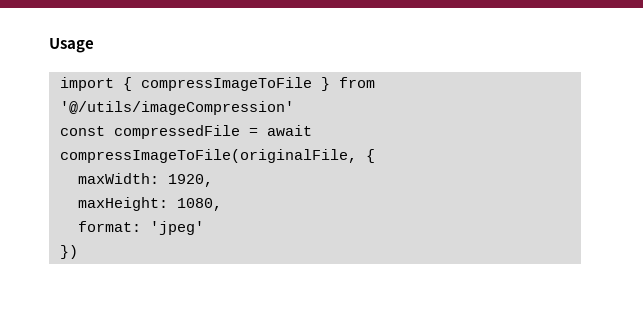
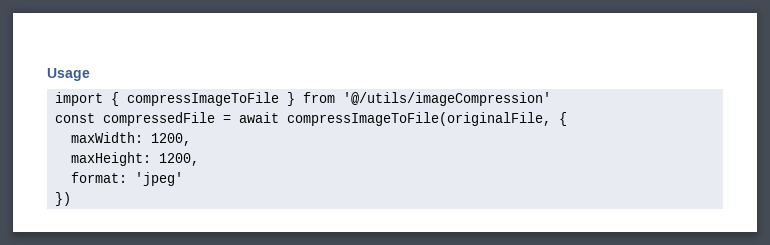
[167,174,213,187] 1920, -> [150,133,191,146] 1200,
[176,198,222,211] 1080, -> [158,153,199,166] 1200,

